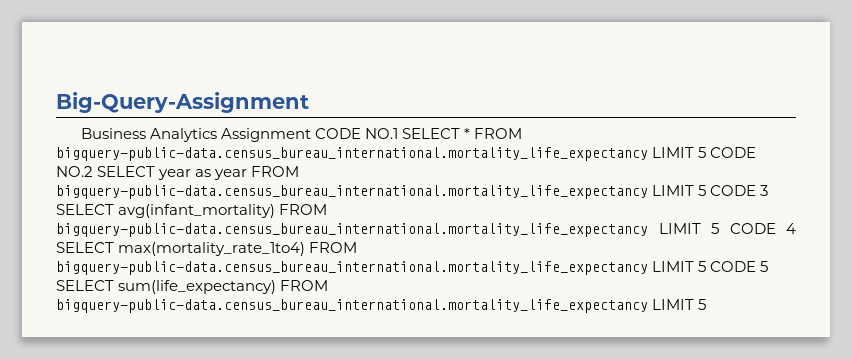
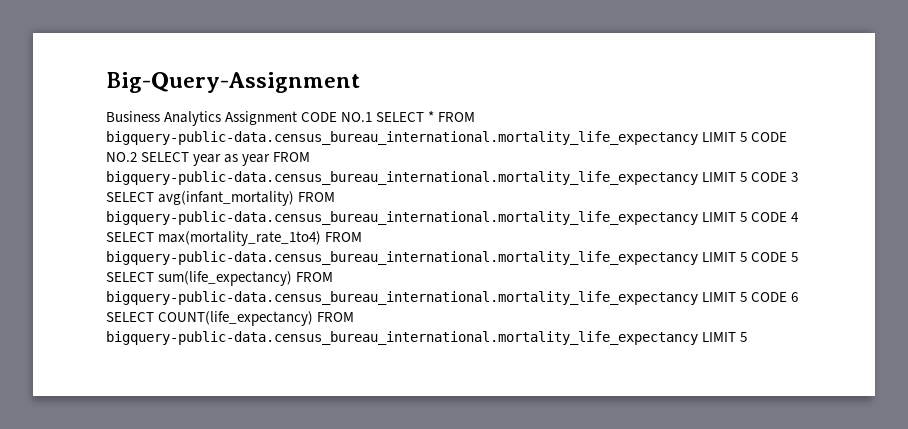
(707, 304) none -> [751,292,799,302] [106,311,355,326] [106,331,748,345] CODE 6 SELECT COUNT(life_expectancy) FROM bigquery-public-data.census_bureau_international.mortality_life_expectancy LIMIT 5

